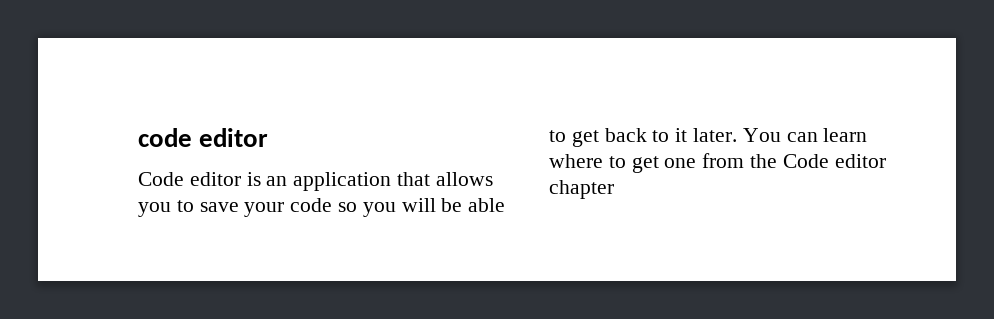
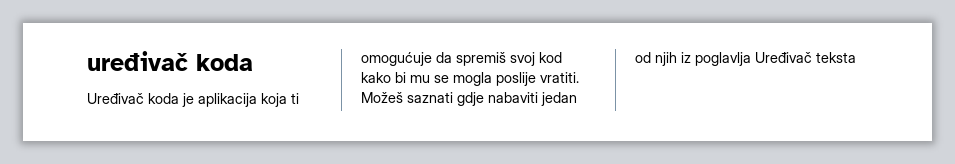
[138,128,269,147] [138,172,493,191] [138,198,506,217] [549,128,868,147] [549,153,886,173] [549,180,614,199] code editor // Code editor is an application that allows you to save your code so you will be able to get back to it later. You can learn where to get one from the Code editor chapter -> [87,51,253,71] [87,93,299,107] [361,52,562,66] [361,72,579,86] [361,92,577,106] [635,52,856,66] uređivač koda // Uređivač koda je aplikacija koja ti omogućuje da spremiš svoj kod kako bi mu se mogla poslije vratiti. Možeš saznati gdje nabaviti jedan od njih iz poglavlja Uređivač teksta

